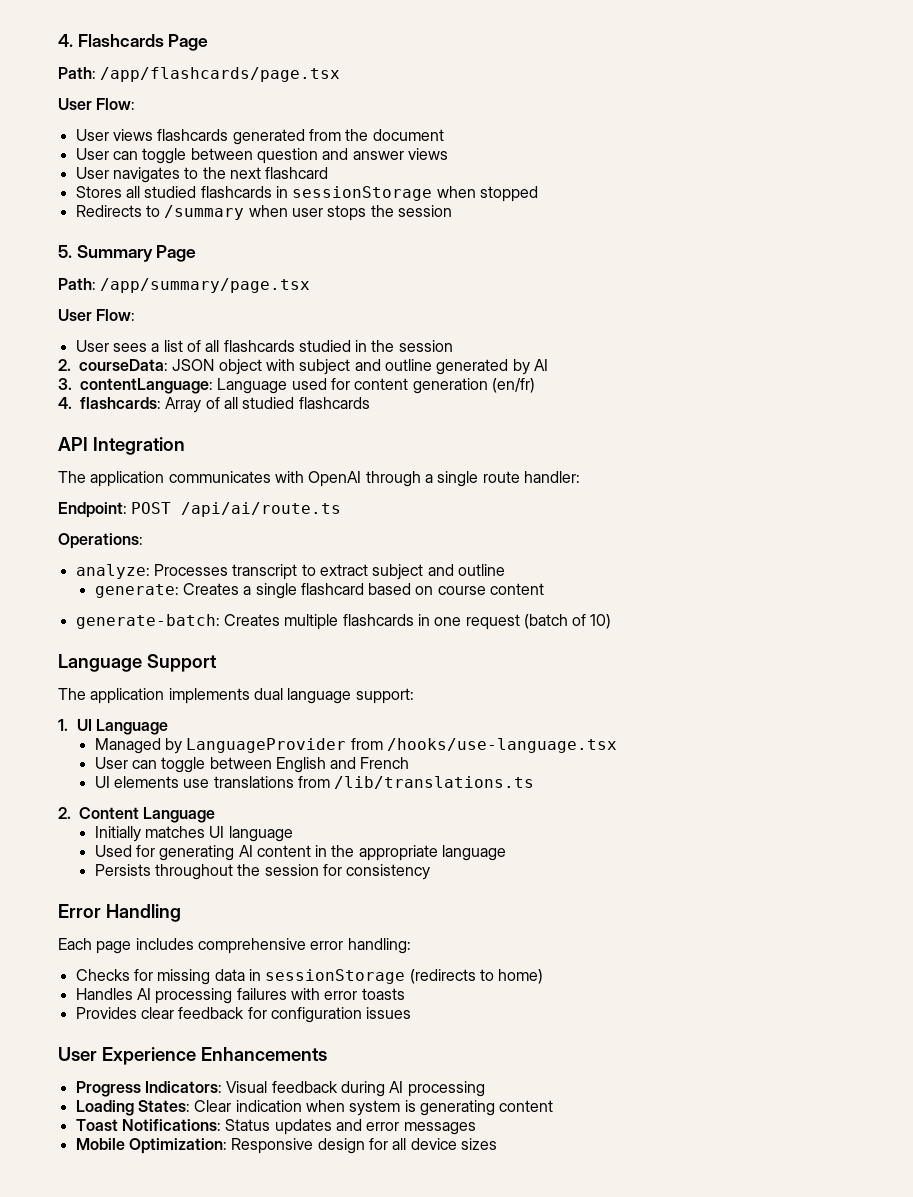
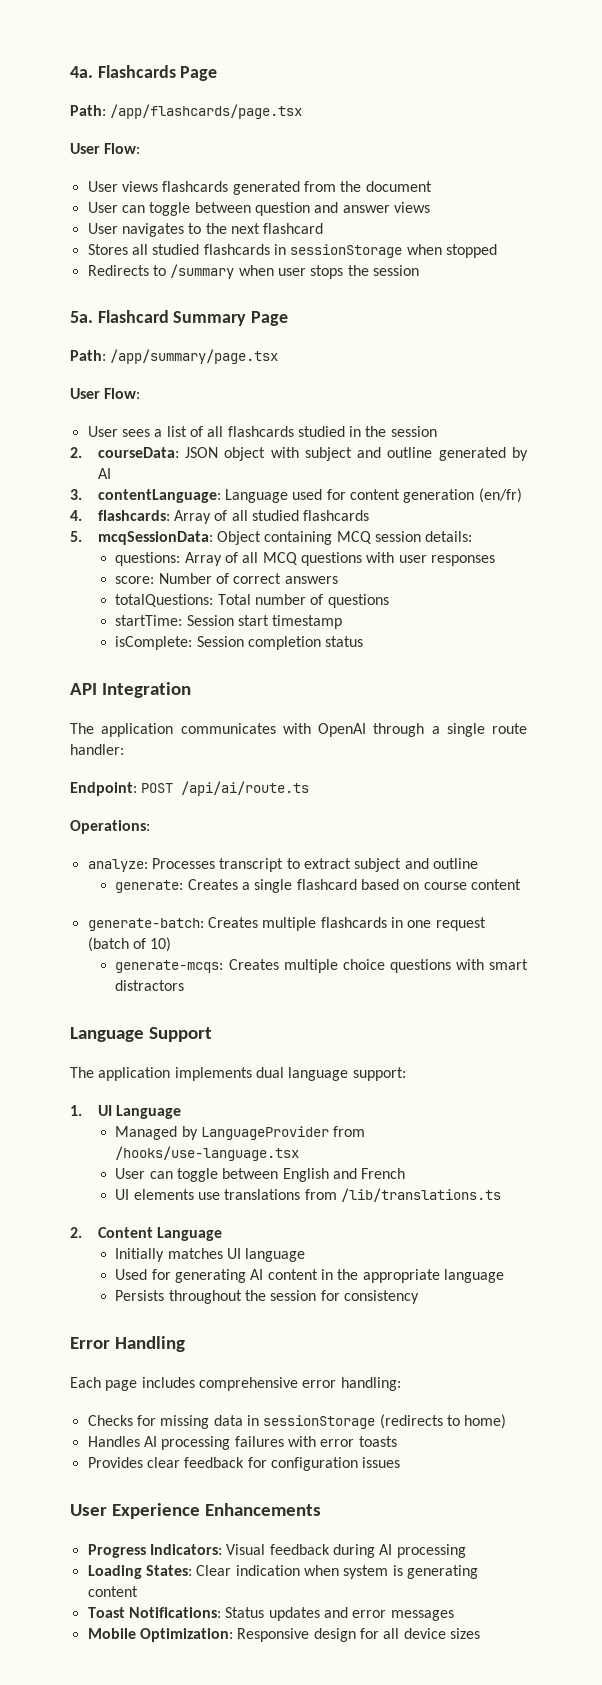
[58,34,73,47] 4. -> [70,66,93,78] 4a.
[58,245,72,258] 5. -> [70,310,169,323] 5a. Flashcard
(370, 403) none -> [70,531,473,545] [115,552,496,566] [115,573,338,584] [115,594,389,608] [115,615,343,629] [115,636,364,650] // 5. mcqSessionData: Object containing MCQ session details: // questions: Array of all MCQ questions with user responses // score: Number of correct answers // totalQuestions: Total number of questions // startTime: Session start timestamp // isComplete: Session completion status
(612, 621) none -> [115,959,528,973] [115,980,185,991] // generate-mcqs: Creates multiple choice questions with smart distractors

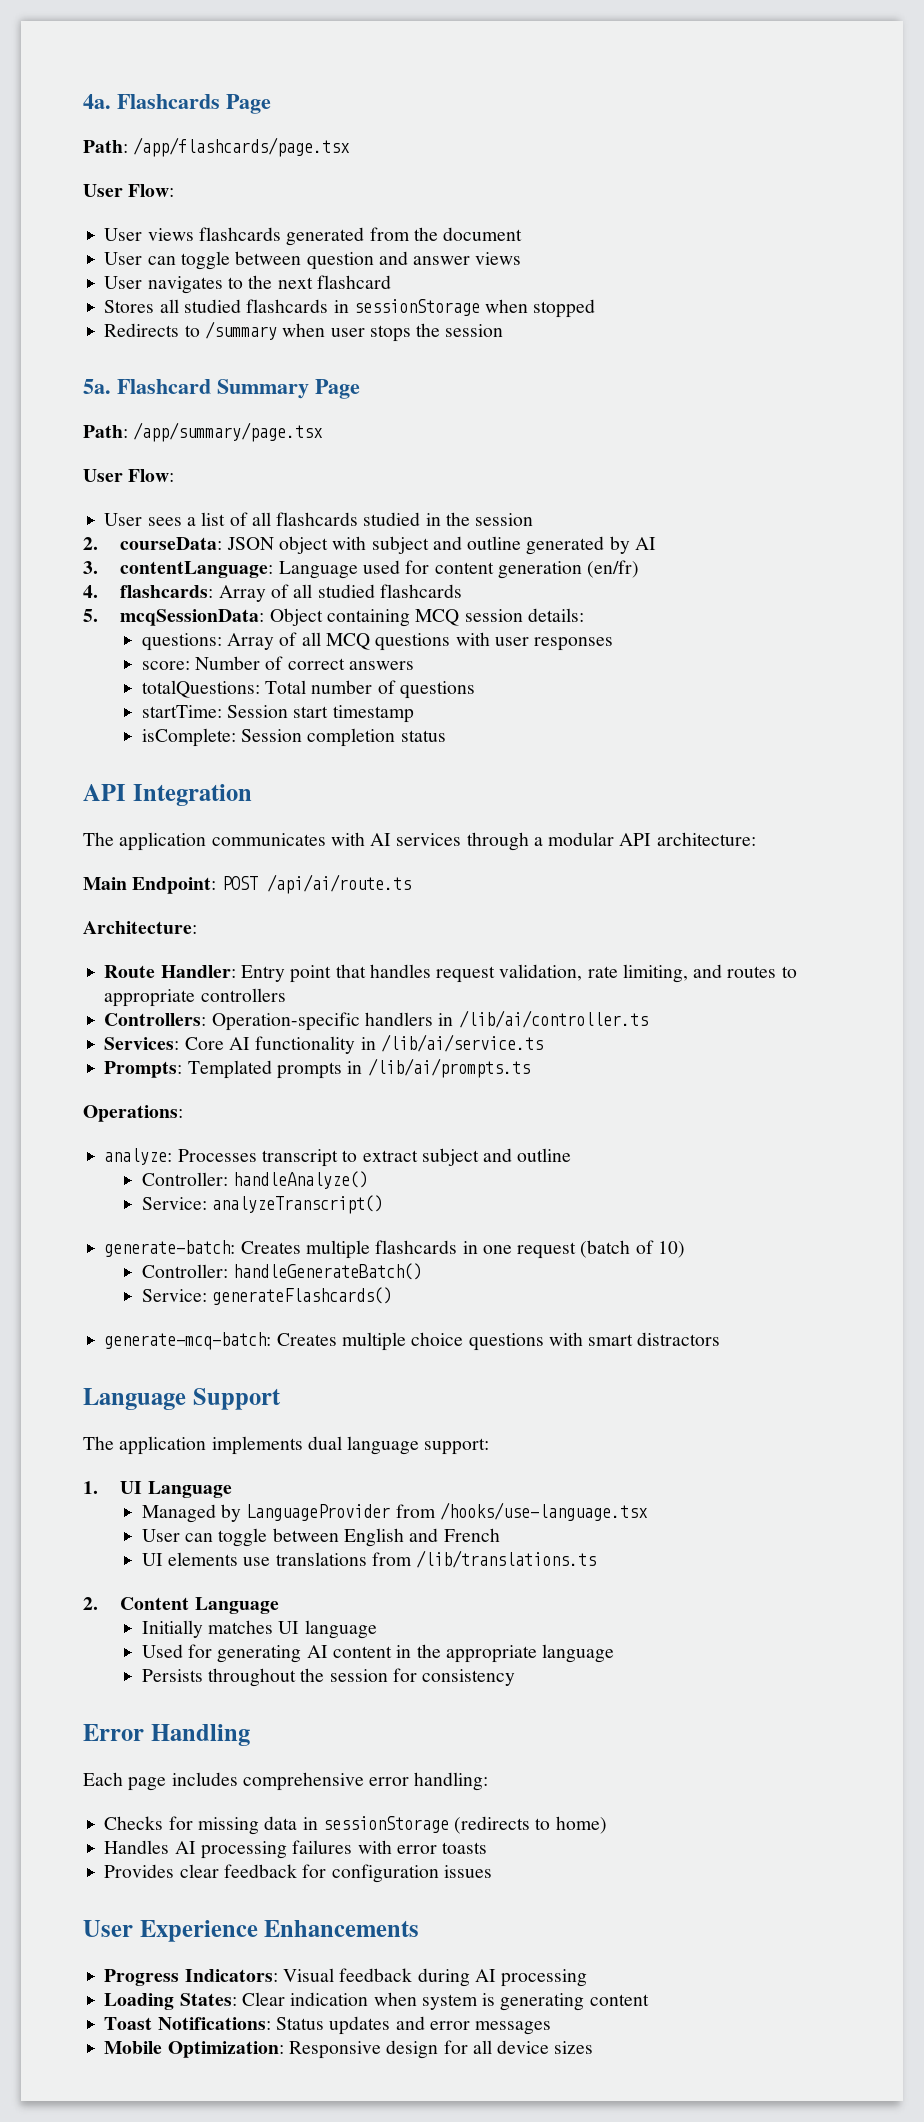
[318,723,527,737] [70,744,124,755] [70,781,310,796] OpenAI through a single route handler: // Endpoint: POST /api/ai/route.ts -> [370,832,756,851] [83,874,411,894] [83,921,197,934] [104,964,797,983] [104,988,286,1007] [104,1010,648,1031] [104,1034,543,1054] [104,1058,530,1079] AI services through a modular API architecture: // Main Endpoint: POST /api/ai/route.ts // Architecture: // Route Handler: Entry point that handles request validation, rate limiting, and routes to appropriate controllers // Controllers: Operation-specific handlers in /lib/ai/controller.ts // Services: Core AI functionality in /lib/ai/service.ts // Prompts: Templated prompts in /lib/ai/prompts.ts
[115,879,522,893] generate: Creates a single flashcard based on course content -> [141,1171,369,1189] [141,1195,384,1214] Controller: handleAnalyze() // Service: analyzeTranscript()
[115,960,224,973] generate-mcqs: -> [141,1263,423,1280] [141,1287,393,1305] [104,1332,272,1350] Controller: handleGenerateBatch() // Service: generateFlashcards() // generate-mcq-batch:

